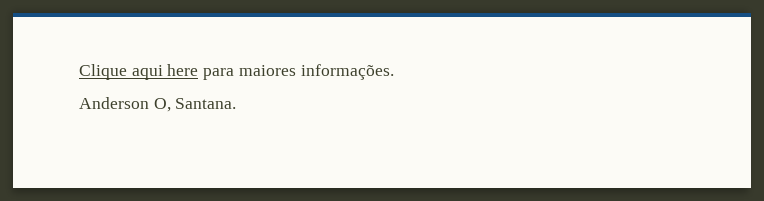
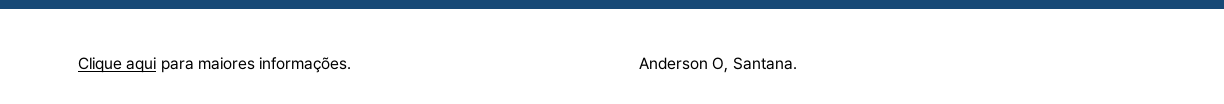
[167,64,199,76] here -> (157, 65) none

